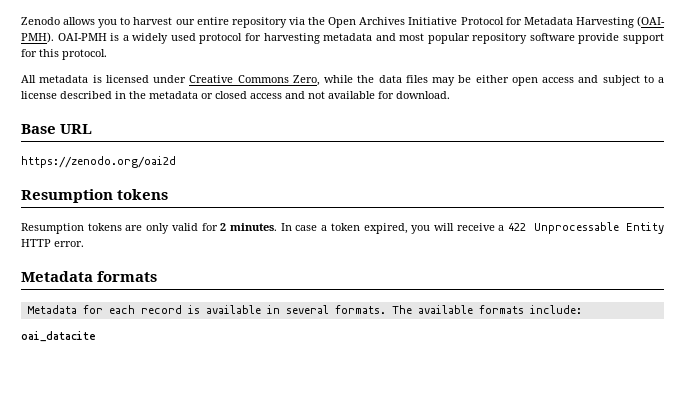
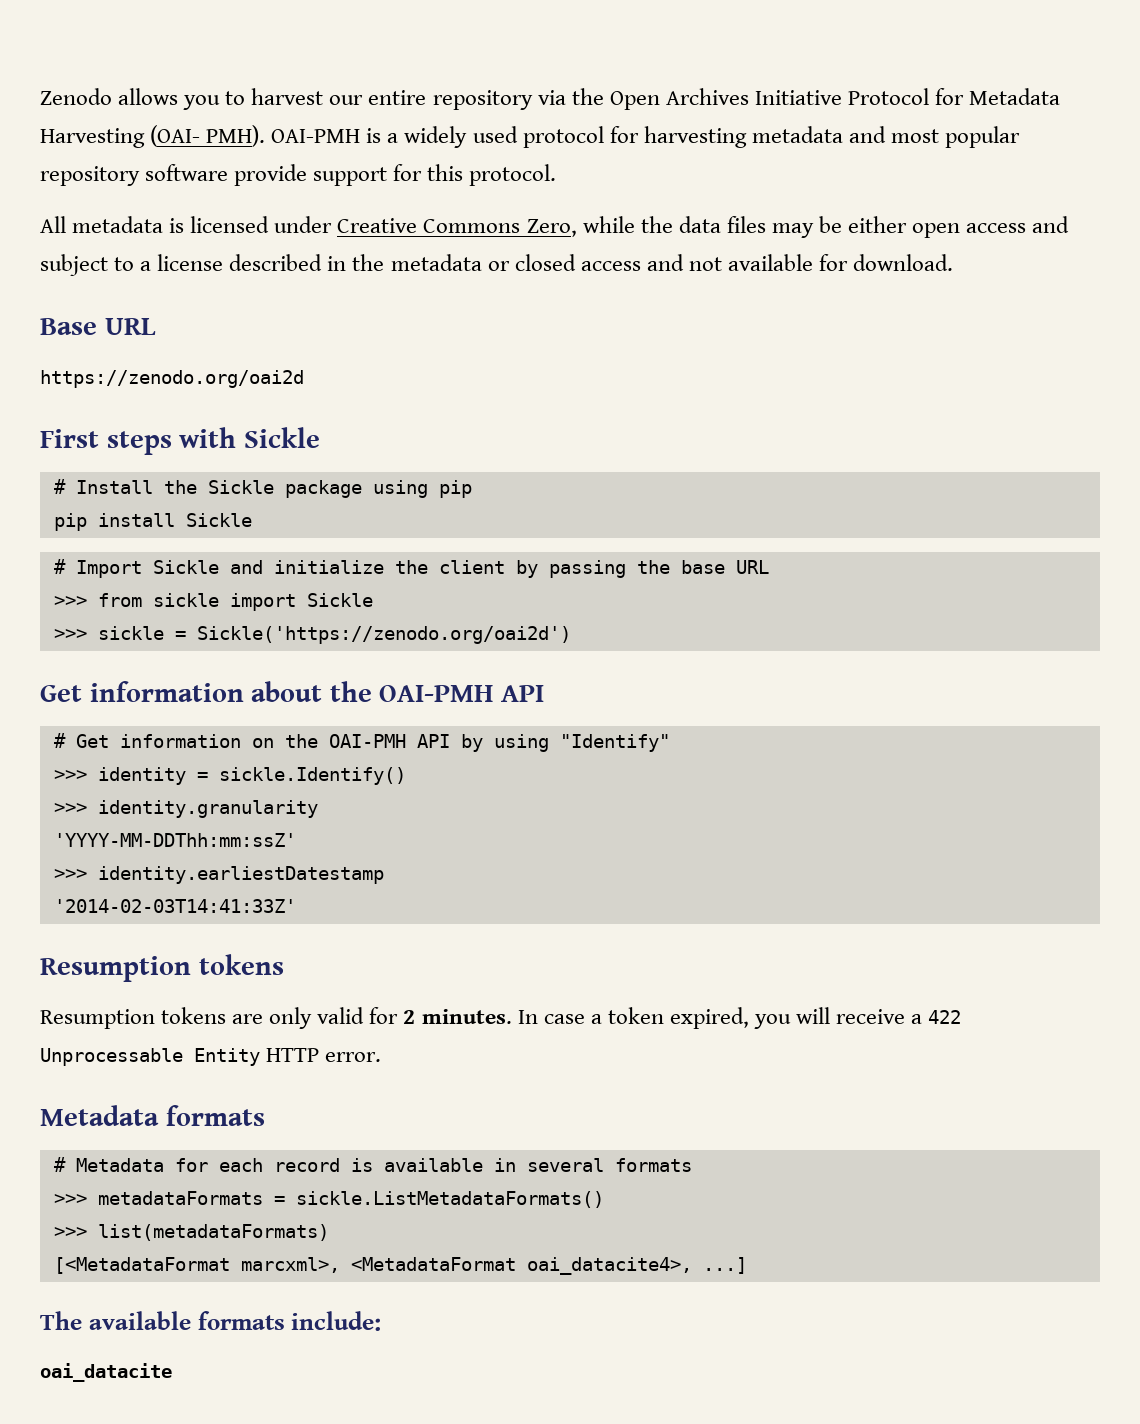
(176, 162) none -> [40,427,320,455] [53,479,472,498] [53,513,252,531] [53,559,769,578] [53,593,373,611] [53,626,571,644] [40,681,544,702] [53,733,670,752] [53,767,406,785] [53,800,318,818] [53,833,296,847] [53,866,384,884] [53,899,296,913] // First steps with Sickle // # Install the Sickle package using pip // pip install Sickle // # Import Sickle and initialize the client by passing the base URL // >>> from sickle import Sickle // >>> sickle = Sickle('https://zenodo.org/oai2d') // Get information about the OAI-PMH API // # Get information on the OAI-PMH API by using "Identify" // >>> identity = sickle.Identify() // >>> identity.granularity // 'YYYY-MM-DDThh:mm:ssZ' // >>> identity.earliestDatestamp // '2014-02-03T14:41:33Z'
(158, 276) none -> [53,1157,66,1172] #
[334,305,386,314] formats. -> [614,1158,692,1172] [53,1191,604,1208] [53,1224,329,1241] [53,1257,747,1275] formats // >>> metadataFormats = sickle.ListMetadataFormats() // >>> list(metadataFormats) // [<MetadataFormat marcxml>, <MetadataFormat oai_datacite4>, ...] //

